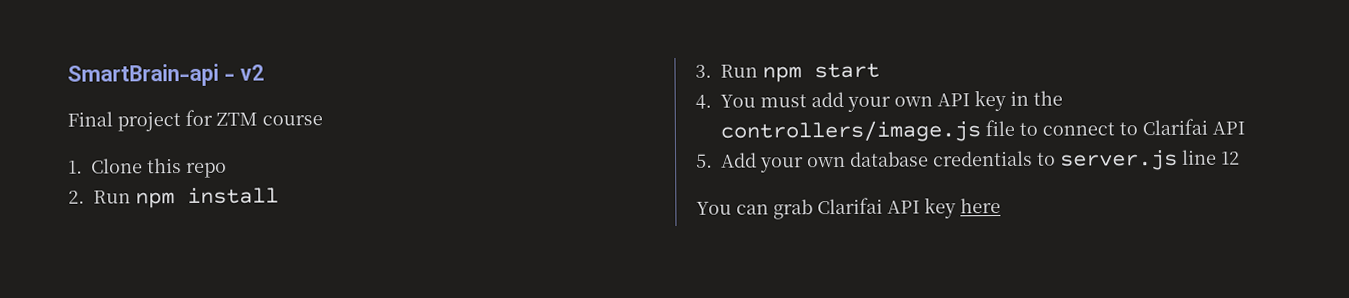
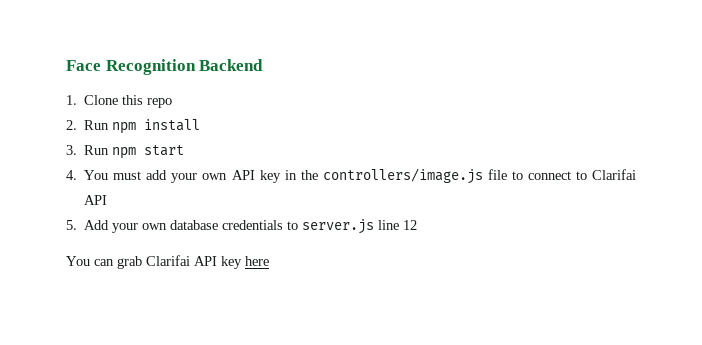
[67,63,264,87] [67,109,323,132] SmartBrain-api - v2 // Final project for ZTM course -> [66,59,264,75] Face Recognition Backend

